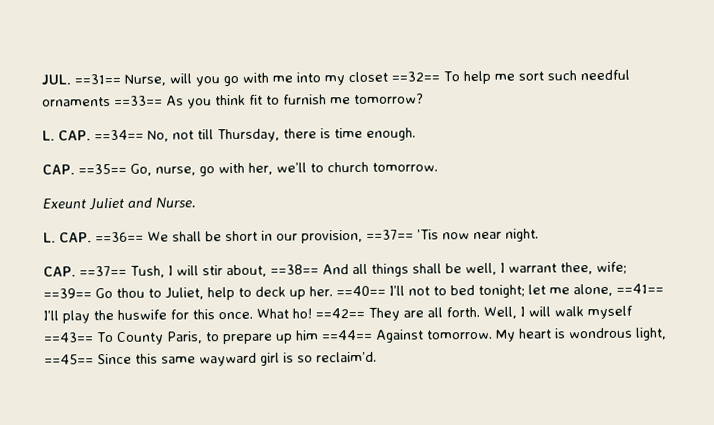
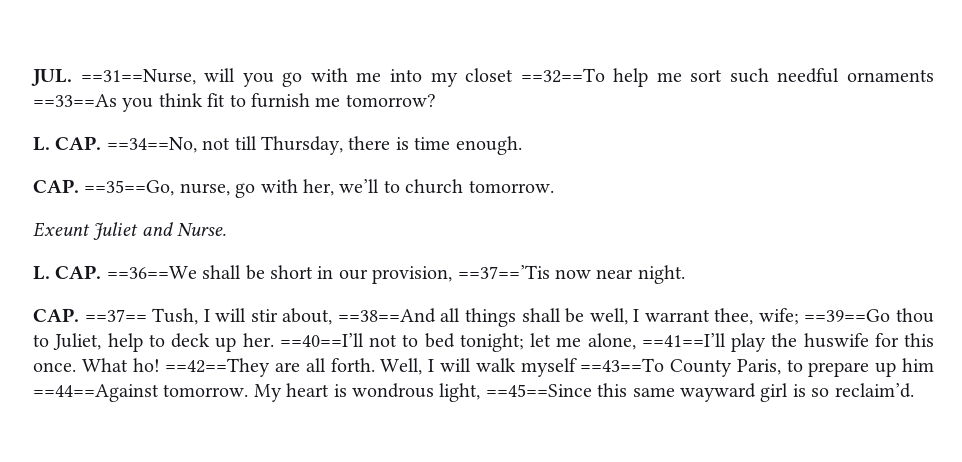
[74,73,166,86] ==31== Nurse, -> [80,69,196,85] ==31==Nurse,
[391,71,460,82] ==32== To -> [520,68,605,83] ==32==To
[114,95,184,106] ==33== As -> [33,94,117,107] ==33==As
[93,129,169,142] ==34== No, -> [106,137,197,153] ==34==No,
[77,163,152,176] ==35== Go, -> [84,180,175,196] ==35==Go,
[94,231,169,243] ==36== We -> [106,266,197,279] ==36==We
[365,229,439,240] ==37== ’Tis -> [457,265,550,279] ==37==’Tis
[269,264,349,275] ==38== And -> [337,308,436,323] ==38==And
[43,288,113,299] ==39== Go -> [804,309,891,322] ==39==Go
[336,285,405,297] ==40== I’ll -> [279,333,364,347] ==40==I’ll
[616,283,664,294] [43,310,59,321] ==41== I’ll -> [641,333,726,347] ==41==I’ll
[315,307,400,321] ==42== They -> [165,358,271,377] ==42==They
[43,332,114,343] ==43== To -> [580,358,665,372] ==43==To
[320,329,424,343] ==44== Against -> [33,384,159,402] ==44==Against
[44,353,132,365] ==45== Since -> [485,384,592,397] ==45==Since

